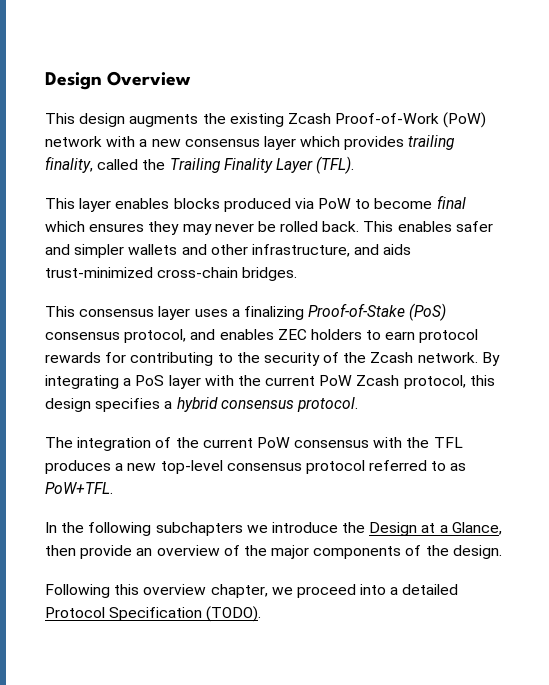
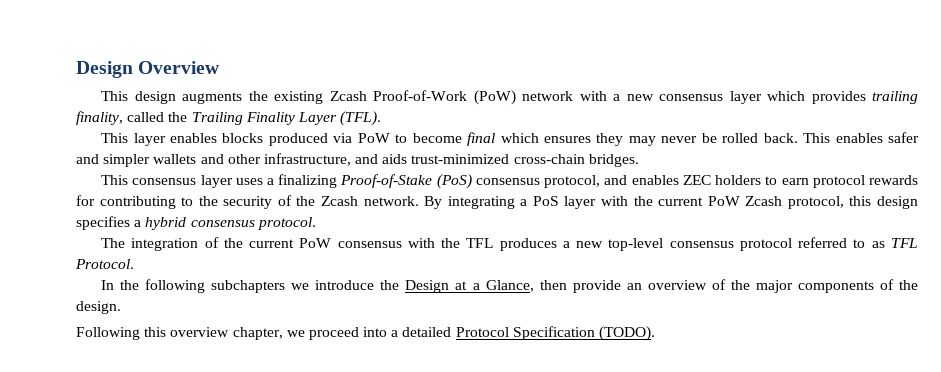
[45,482,113,494] PoW+TFL. -> [891,238,918,248] [75,259,134,269] TFL Protocol.

